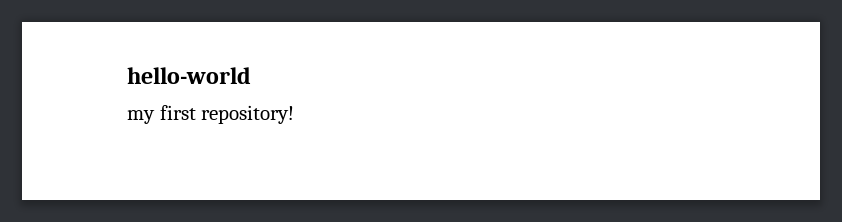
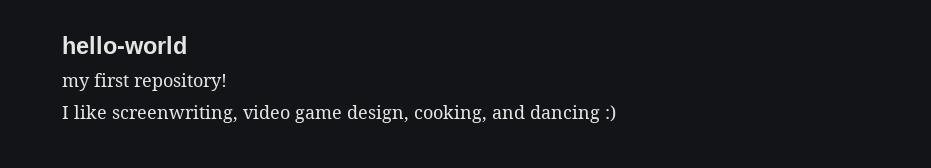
(295, 114) none -> [62,105,616,123] // I like screenwriting, video game design, cooking, and dancing :)

